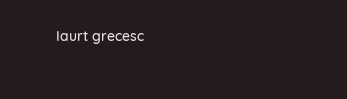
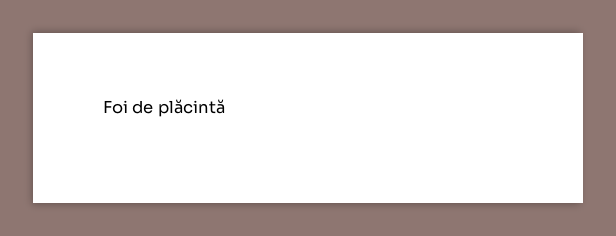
[56,31,144,44] Iaurt grecesc -> [103,99,225,117] Foi de plăcintă

